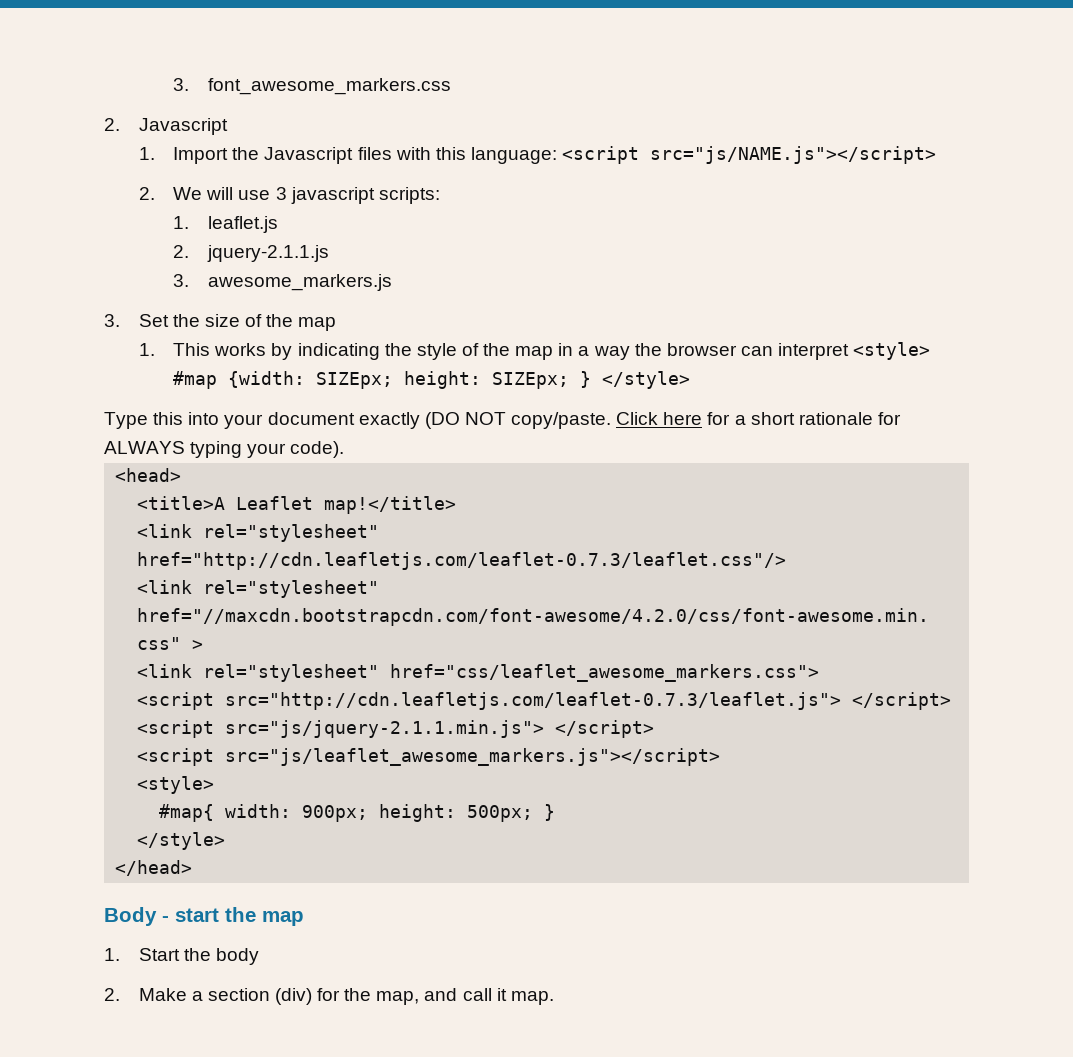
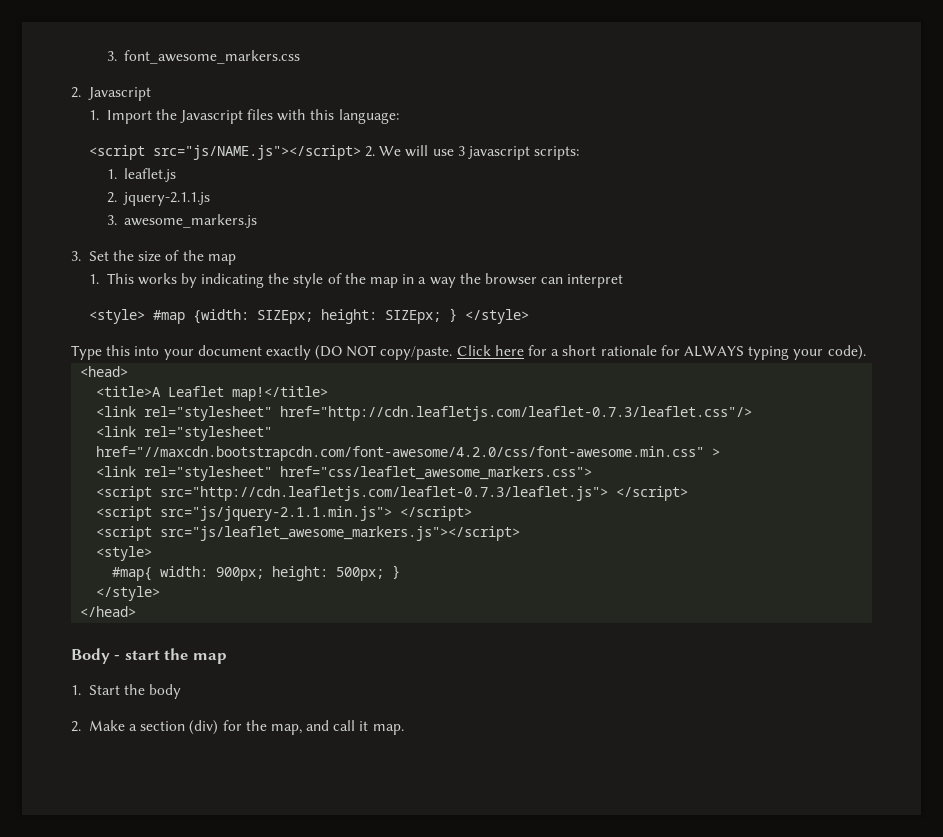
(557, 155) none -> (399, 116) //
(937, 155) // -> (361, 152) none
(850, 351) none -> (624, 281) //

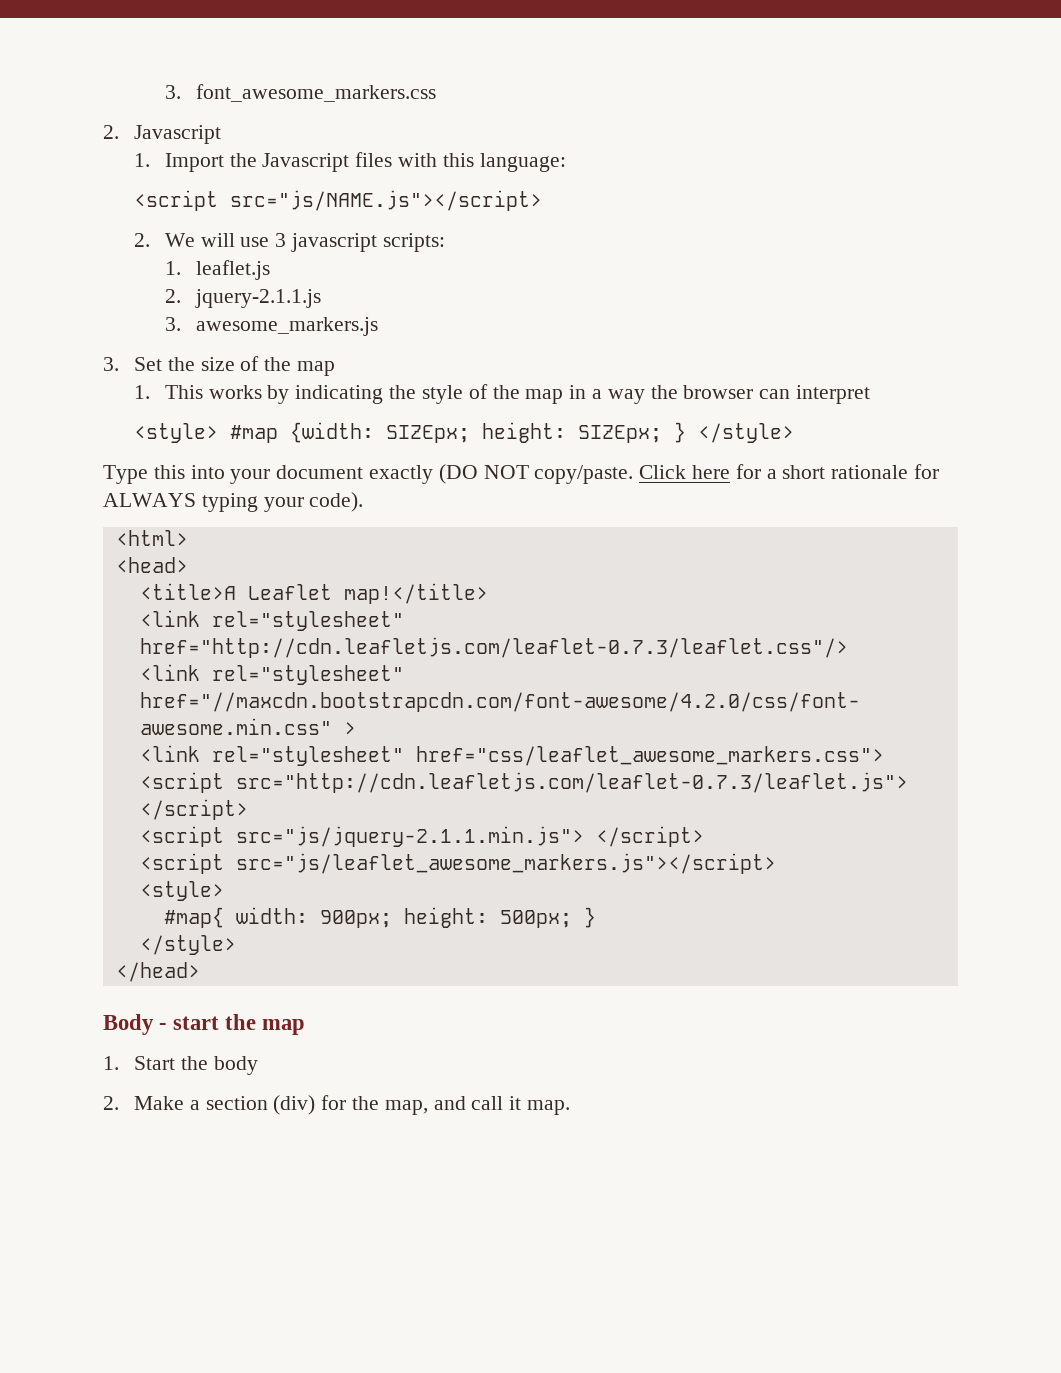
(361, 152) none -> (542, 200) //
(866, 352) none -> [115,530,188,546] // <html>

